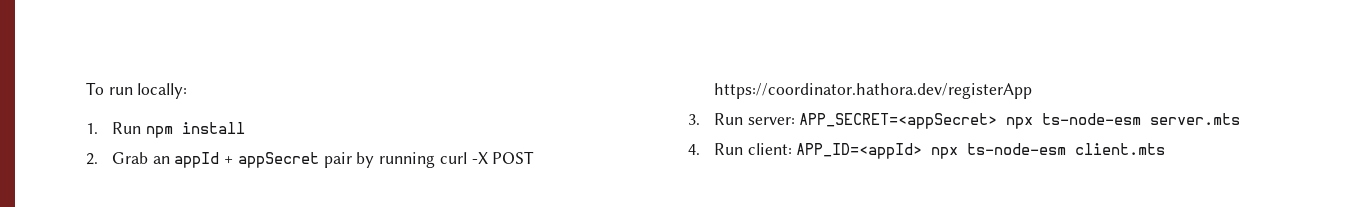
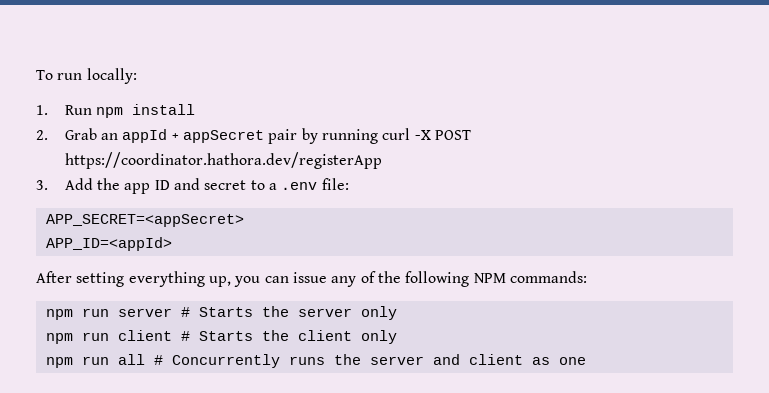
[713,113,1241,129] [688,143,1166,159] Run server: APP_SECRET=<appSecret> npx ts-node-esm server.mts // 4. Run client: APP_ID=<appId> npx ts-node-esm client.mts -> [64,178,349,194] [45,214,244,227] [45,237,172,251] [36,271,587,287] [45,306,397,320] [45,330,397,344] [45,354,586,368] Add the app ID and secret to a .env file: // APP_SECRET=<appSecret> // APP_ID=<appId> // After setting everything up, you can issue any of the following NPM commands: // npm run server # Starts the server only // npm run client # Starts the client only // npm run all # Concurrently runs the server and client as one

